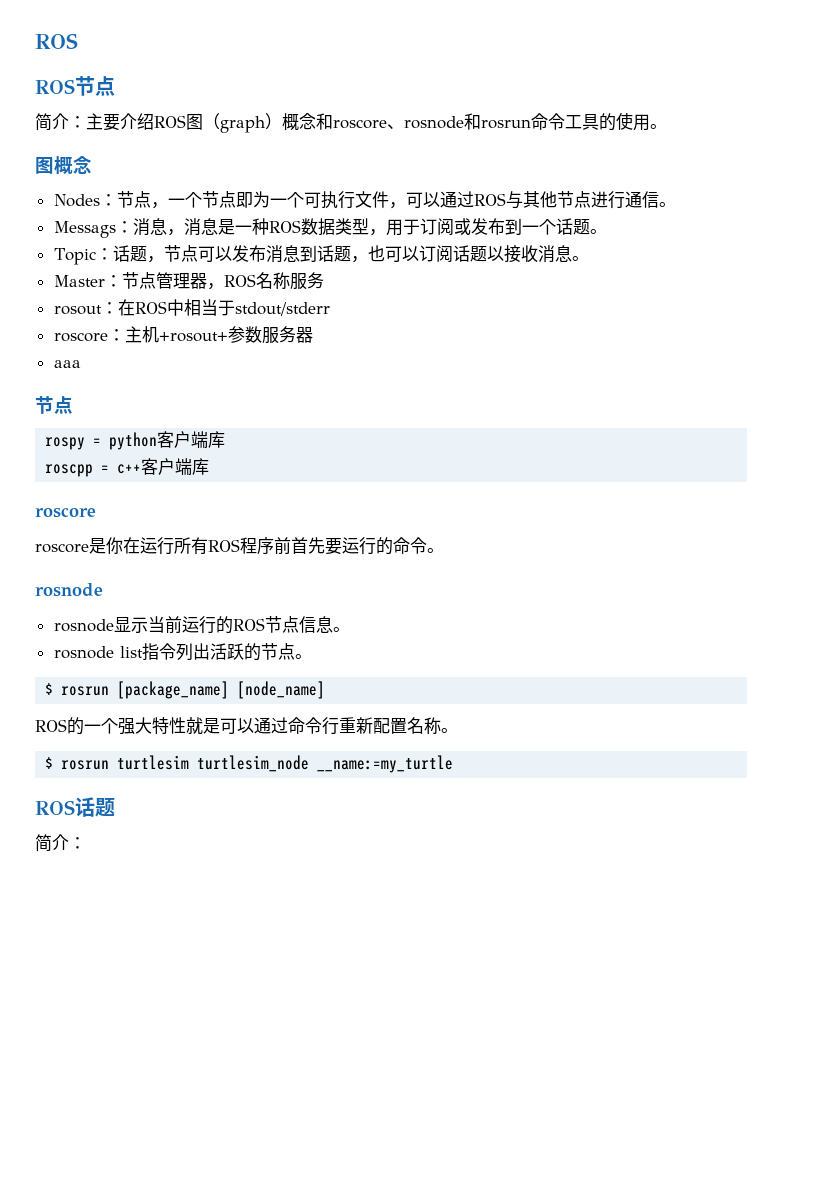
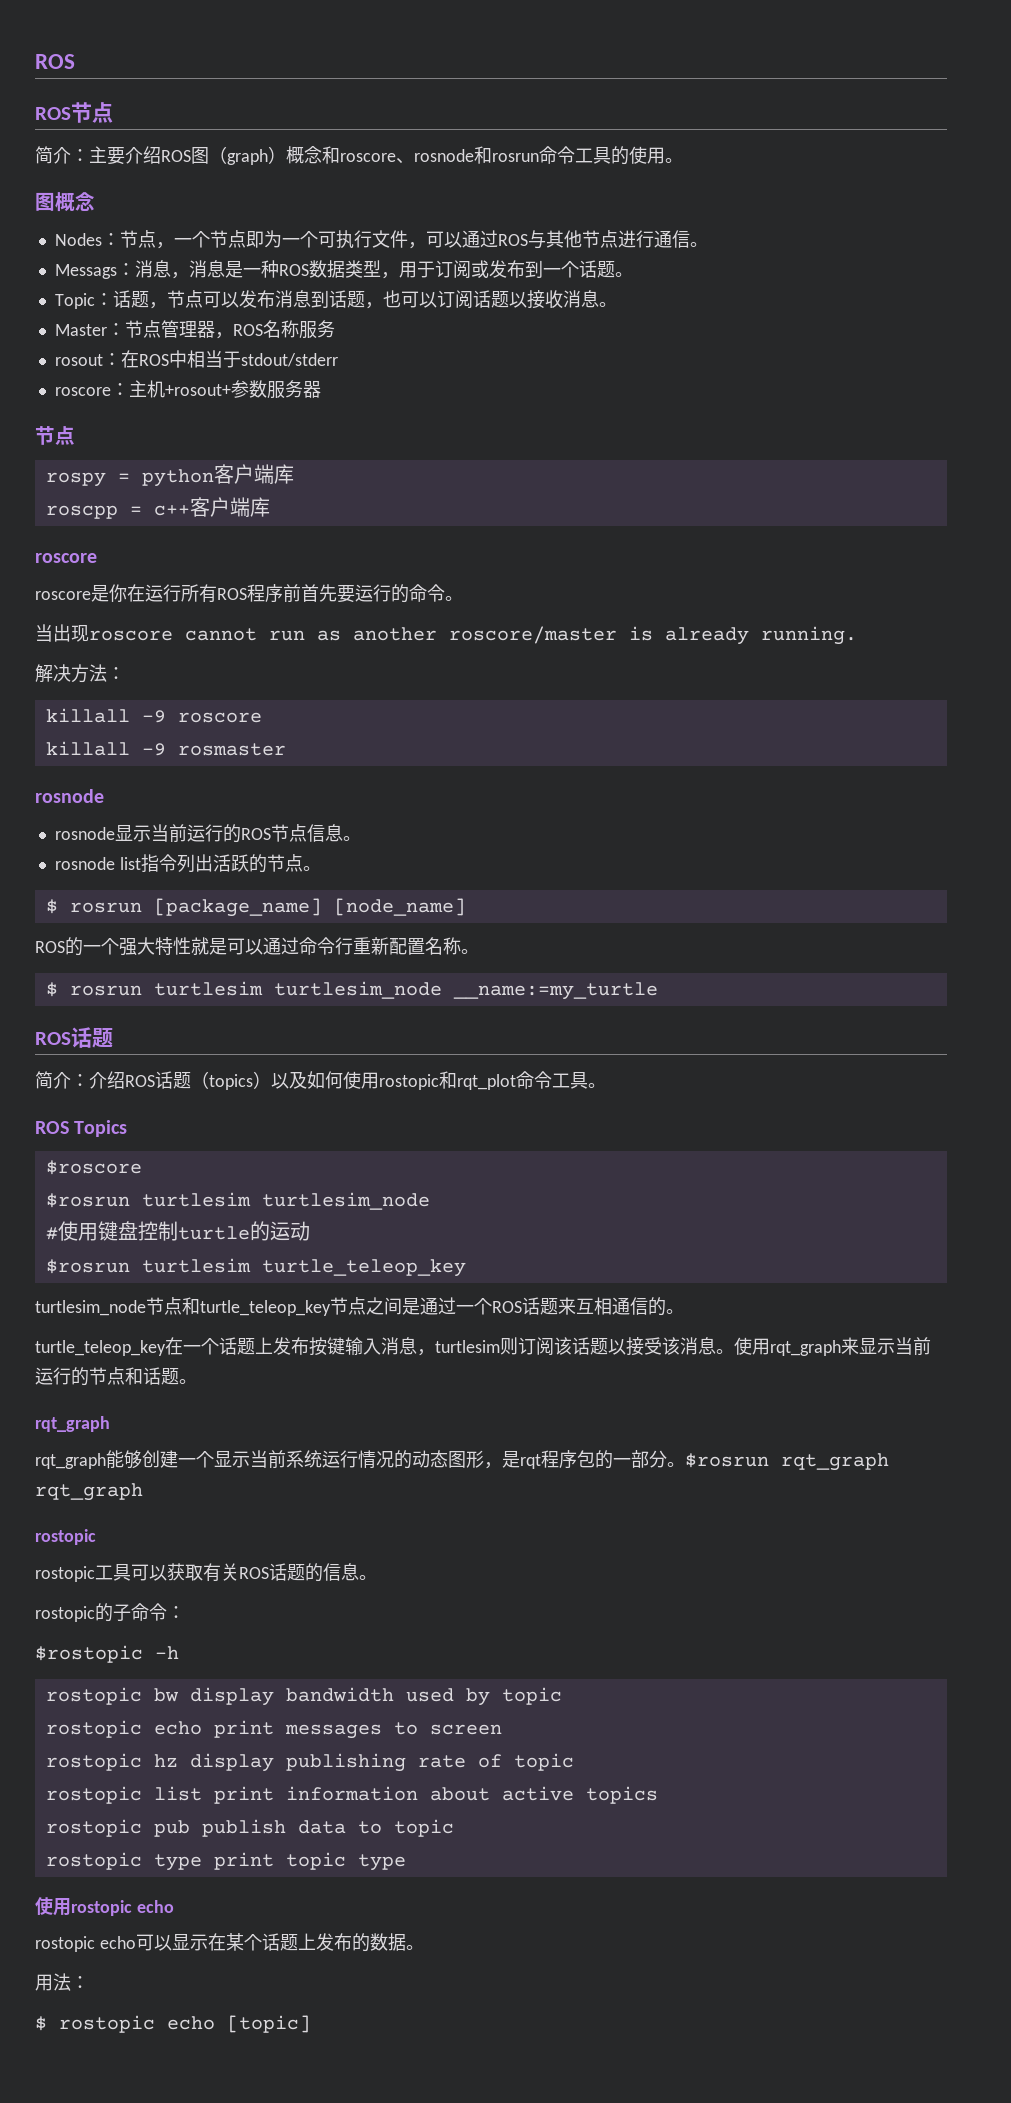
[53,360,81,368] // aaa -> (321, 389) none
(444, 550) none -> [35,624,857,645] [35,664,125,683] [45,708,262,723] [45,741,286,756] // 当出现roscore cannot run as another roscore/master is already running. // 解决方法： // killall -9 roscore // killall -9 rosmaster
(86, 843) none -> [89,1071,606,1090] [35,1120,128,1137] [45,1160,142,1175] [45,1192,430,1210] [45,1221,310,1241] [45,1258,466,1277] [35,1297,684,1316] [35,1337,931,1356] [35,1367,197,1386] [35,1416,110,1432] [35,1450,889,1471] [35,1483,143,1501] [35,1529,96,1545] [35,1563,377,1582] [35,1603,185,1622] [35,1645,179,1663] [45,1687,562,1706] [45,1720,502,1739] [45,1753,574,1772] [45,1786,658,1804] [45,1819,454,1837] [45,1852,406,1871] [35,1897,174,1916] [35,1933,424,1952] [35,1973,89,1991] [35,2015,311,2033] 介绍ROS话题（topics）以及如何使用rostopic和rqt_plot命令工具。 // ROS Topics // $roscore // $rosrun turtlesim turtlesim_node // #使用键盘控制turtle的运动 // $rosrun turtlesim turtle_teleop_key // turtlesim_node节点和turtle_teleop_key节点之间是通过一个ROS话题来互相通信的。 // turtle_teleop_key在一个话题上发布按键输入消息，turtlesim则订阅该话题以接受该消息。使用rqt_graph来显示当前运行的节点和话题。 // rqt_graph // rqt_graph能够创建一个显示当前系统运行情况的动态图形，是rqt程序包的一部分。$rosrun rqt_graph rqt_graph // rostopic // rostopic工具可以获取有关ROS话题的信息。 // rostopic的子命令： // $rostopic -h // rostopic bw display bandwidth used by topic // rostopic echo print messages to screen // rostopic hz display publishing rate of topic // rostopic list print information about active topics // rostopic pub publish data to topic // rostopic type print topic type // 使用rostopic echo // rostopic echo可以显示在某个话题上发布的数据。 // 用法： // $ rostopic echo [topic]

